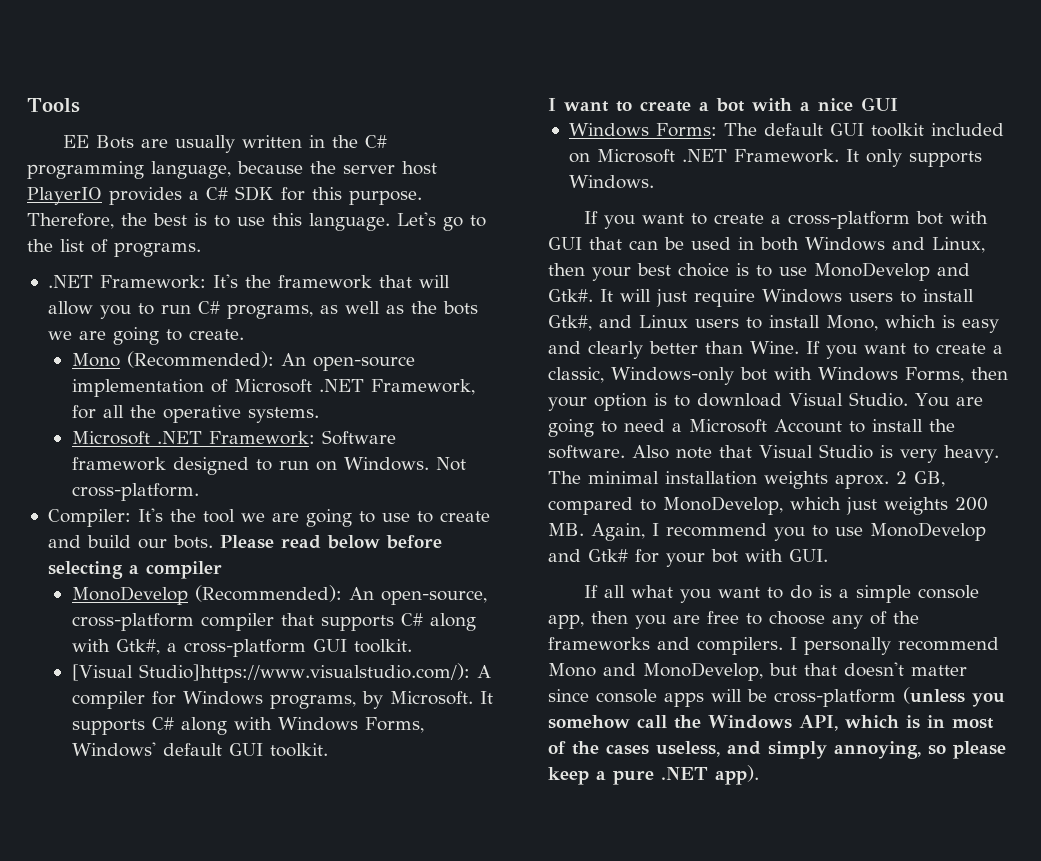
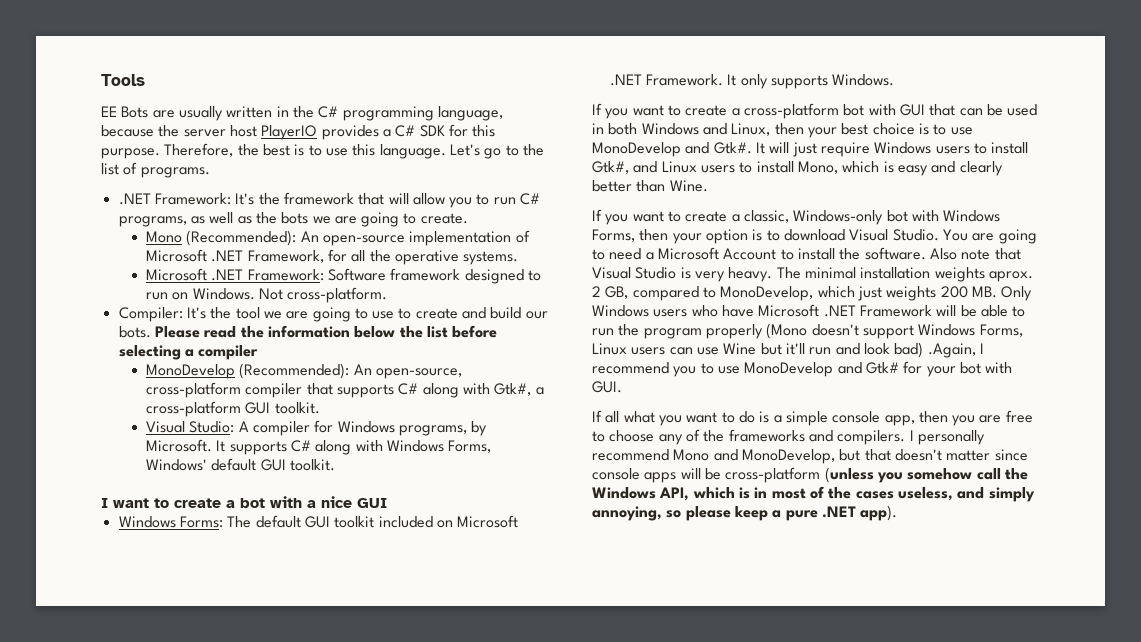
[326,535,380,549] below -> [240,325,448,338] the information below the list
[71,663,470,683] [Visual Studio]https://www.visualstudio.com/): -> [146,421,235,433] Visual Studio:
(799, 347) none -> (708, 186) //
[591,523,645,541] Again, -> [1001,286,1033,301] [592,304,1026,317] [592,323,1023,339] [592,342,976,358] Only Windows users who have Microsoft .NET Framework will be able to run the program properly (Mono doesn't support Windows Forms, Linux users can use Wine but it'll run and look bad) .Again,

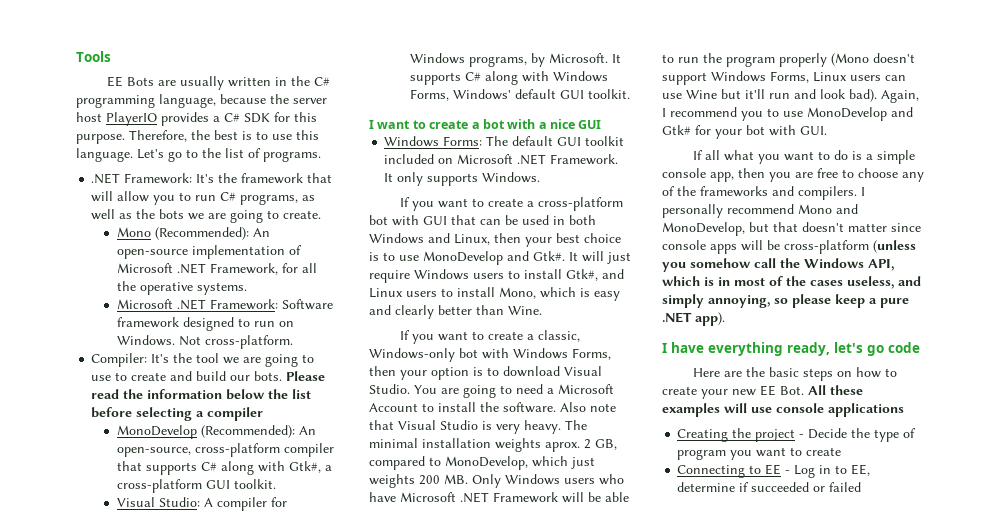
[894,342,976,358] bad) .Again, -> [849,89,919,103] bad). Again,
(898, 513) none -> [662,342,920,356] [693,367,898,381] [662,385,863,399] [662,403,904,417] [677,428,917,442] [677,447,842,460] [677,464,871,478] [677,482,862,492] // I have everything ready, let's go code // Here are the basic steps on how to create your new EE Bot. All these examples will use console applications // Creating the project - Decide the type of program you want to create // Connecting to EE - Log in to EE, determine if succeeded or failed

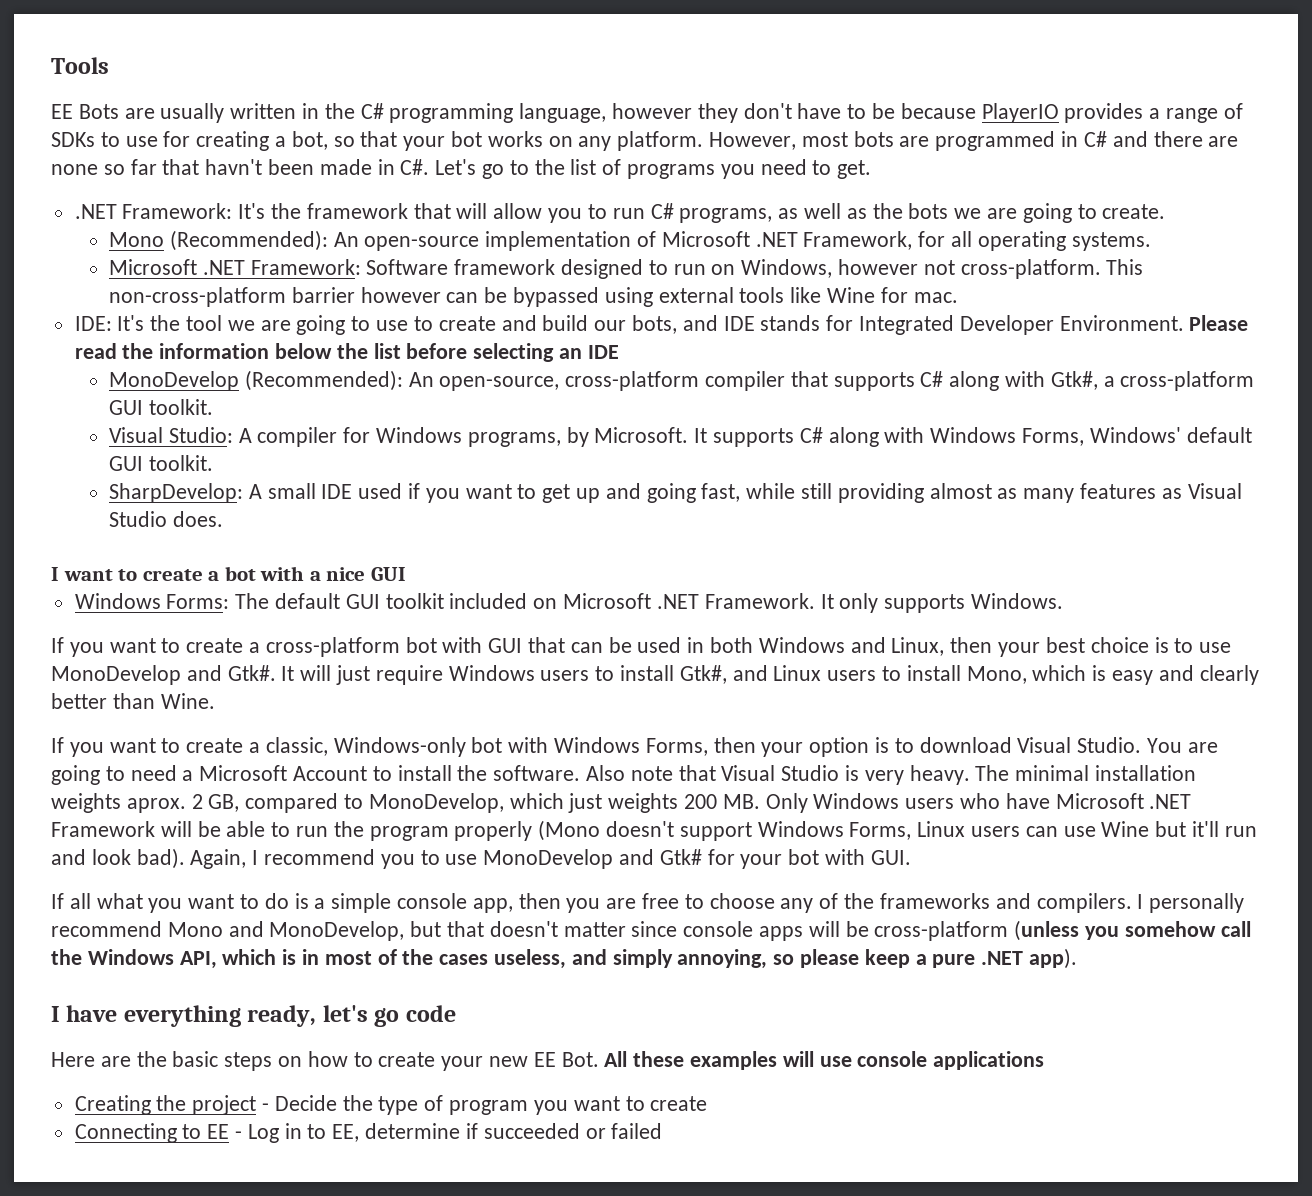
[220,94,327,104] [76,112,317,126] [76,130,319,144] [76,148,133,162] because the server host PlayerIO provides a C# SDK for this purpose. Therefore, the best is to use this language. -> [612,103,1243,123] [51,131,1239,151] [51,159,430,175] however they don't have to be because PlayerIO provides a range of SDKs to use for creating a bot, so that your bot works on any platform. However, most bots are programmed in C# and there are none so far that havn't been made in C#.
[263,151,321,162] programs. -> [627,159,872,179] programs you need to get.
[116,281,193,295] the operative -> [977,231,1066,251] operating
[116,335,293,349] [91,353,148,367] Windows. Not cross-platform. // Compiler: -> [741,259,1144,279] [109,287,958,307] [74,316,112,331] Windows, however not cross-platform. This non-cross-platform barrier however can be bypassed using external tools like Wine for mac. // IDE:
[254,371,283,381] bots. -> [631,315,1184,335] bots, and IDE stands for Integrated Developer Environment.
[196,407,264,421] a compiler -> [559,345,619,359] an IDE
(630, 94) none -> [109,483,1242,503] [109,511,223,527] // SharpDevelop: A small IDE used if you want to get up and going fast, while still providing almost as many features as Visual Studio does.

